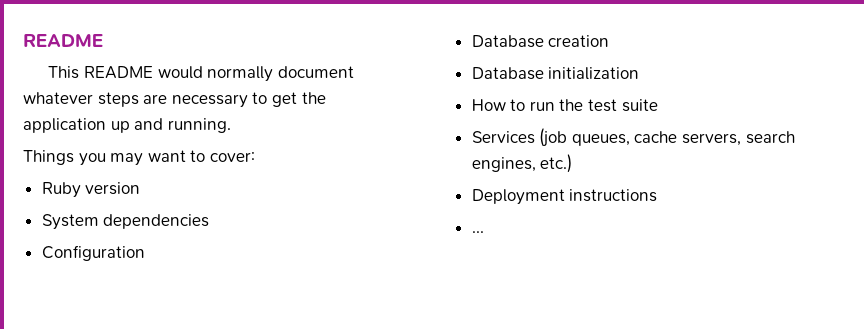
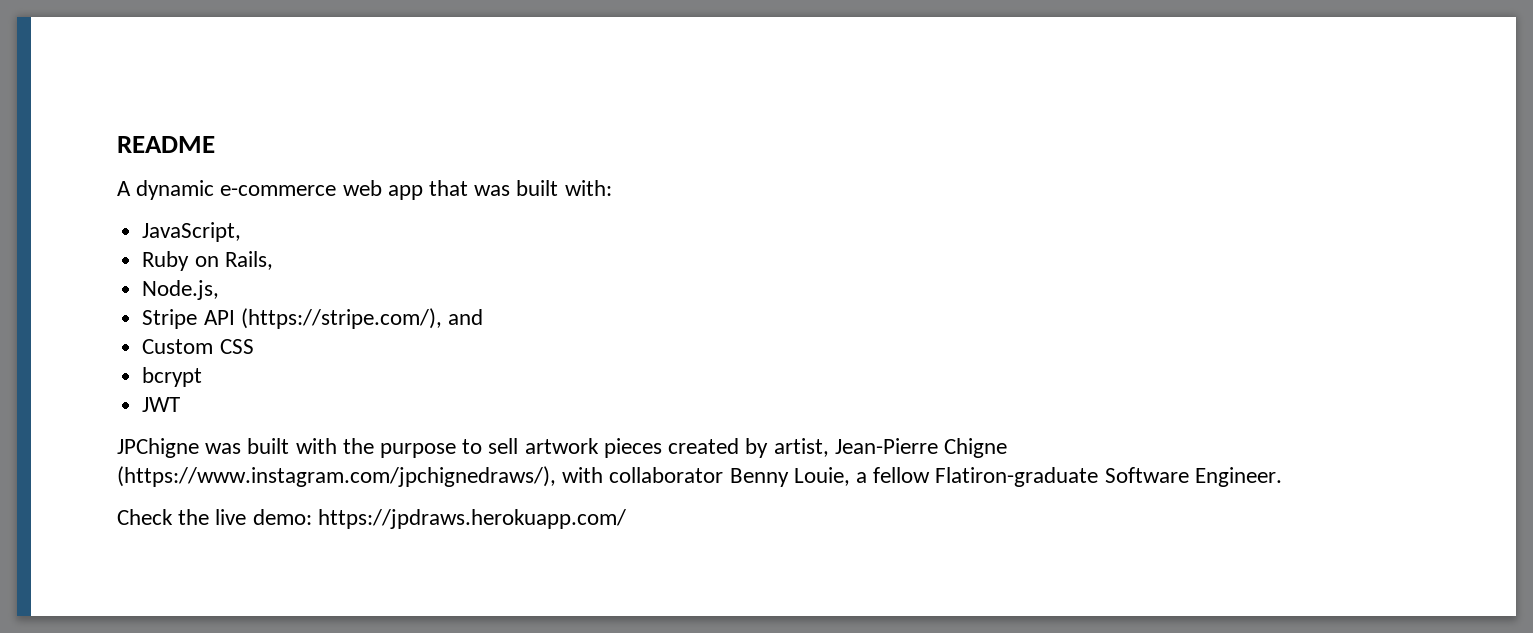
[48,66,354,82] [23,92,326,108] [23,118,231,133] [23,150,255,166] [41,182,141,198] [41,214,210,230] [41,245,145,261] [471,35,610,48] [471,67,640,80] [471,99,658,112] [471,128,795,147] [471,154,573,173] [471,189,658,205] [471,231,484,233] This README would normally document whatever steps are necessary to get the application up and running. // Things you may want to cover: // Ruby version // System dependencies // Configuration // Database creation // Database initialization // How to run the test suite // Services (job queues, cache servers, search engines, etc.) // Deployment instructions // ... -> [117,180,612,200] [142,222,242,242] [142,251,273,271] [142,280,220,300] [142,308,483,329] [142,339,254,354] [142,367,203,387] [142,397,181,412] [117,438,1007,458] [117,466,1282,487] [117,509,626,529] A dynamic e-commerce web app that was built with: // JavaScript, // Ruby on Rails, // Node.js, // Stripe API (https://stripe.com/), and // Custom CSS // bcrypt // JWT // JPChigne was built with the purpose to sell artwork pieces created by artist, Jean-Pierre Chigne (https://www.instagram.com/jpchignedraws/), with collaborator Benny Louie, a fellow Flatiron-graduate Software Engineer. // Check the live demo: https://jpdraws.herokuapp.com/

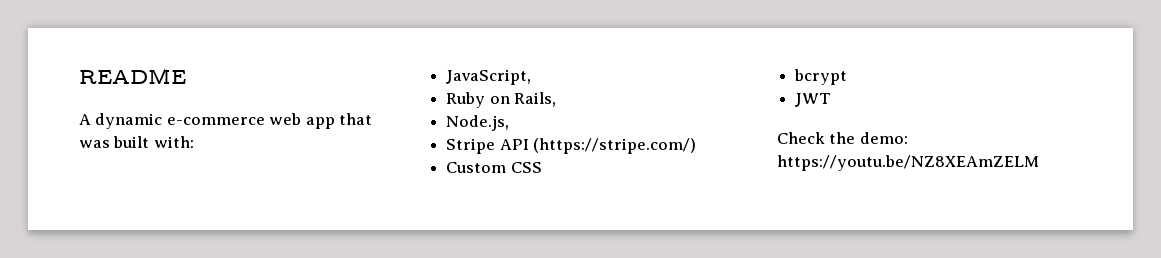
[240,308,483,329] (https://stripe.com/), and -> [533,138,697,154] (https://stripe.com/)
[117,438,1007,458] [117,466,1282,487] // JPChigne was built with the purpose to sell artwork pieces created by artist, Jean-Pierre Chigne (https://www.instagram.com/jpchignedraws/), with collaborator Benny Louie, a fellow Flatiron-graduate Software Engineer. -> (832, 100) none
[215,509,626,529] live demo: https://jpdraws.herokuapp.com/ -> [859,132,908,144] [777,155,1039,171] demo: https://youtu.be/NZ8XEAmZELM

